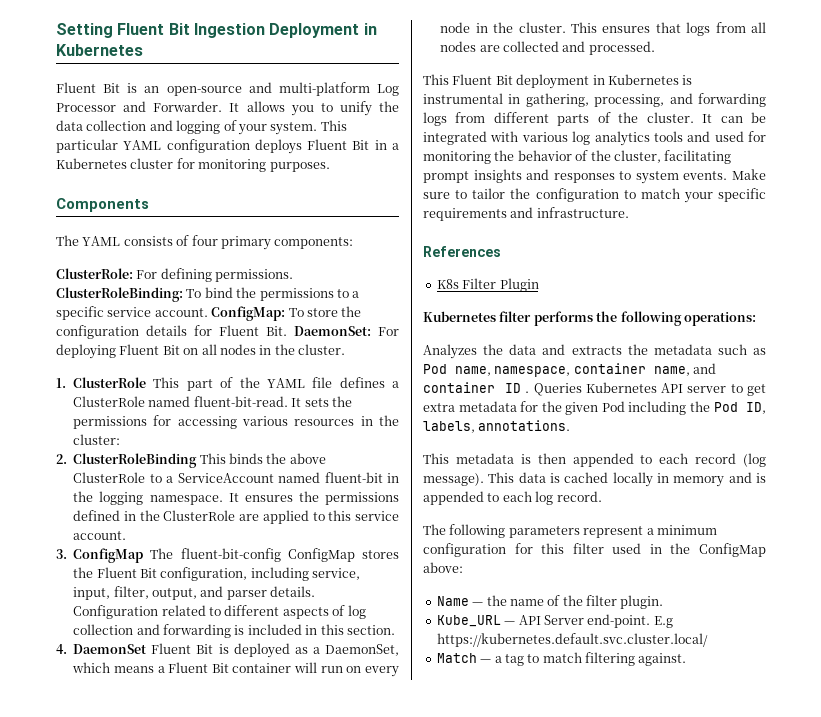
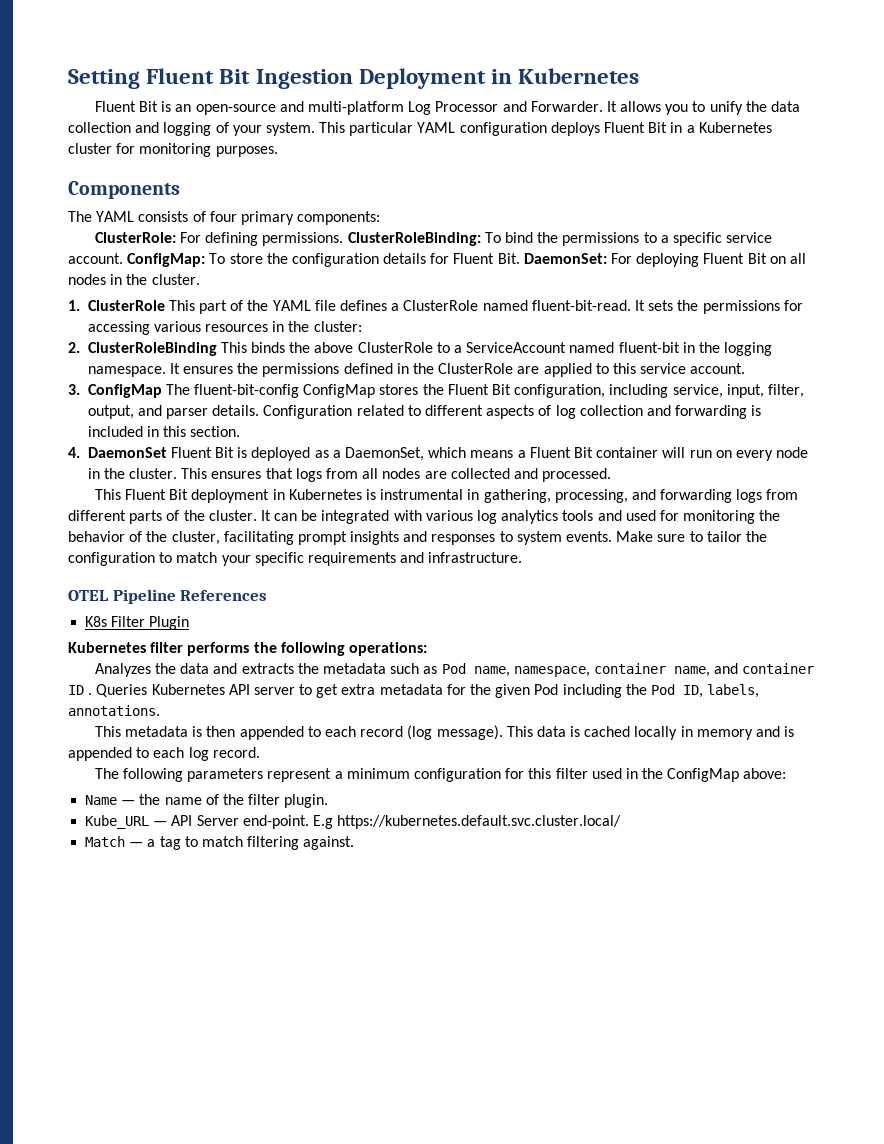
(629, 212) none -> [68,589,176,604] OTEL Pipeline

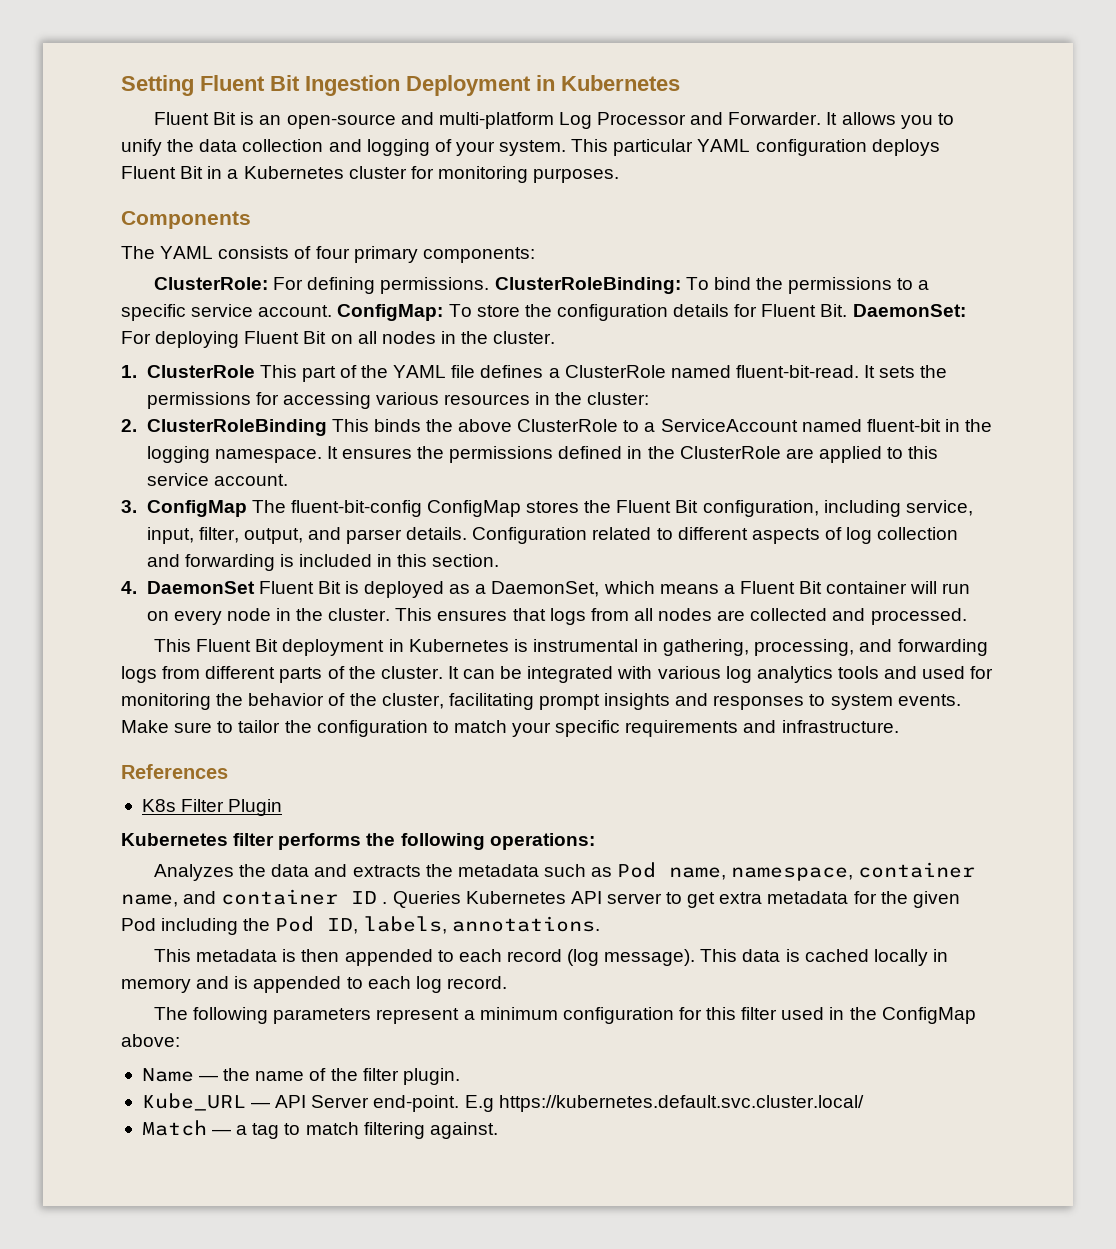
[68,589,176,604] OTEL Pipeline -> (899, 726) none

